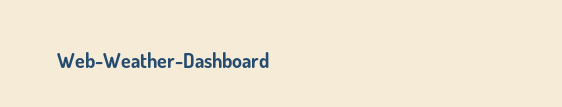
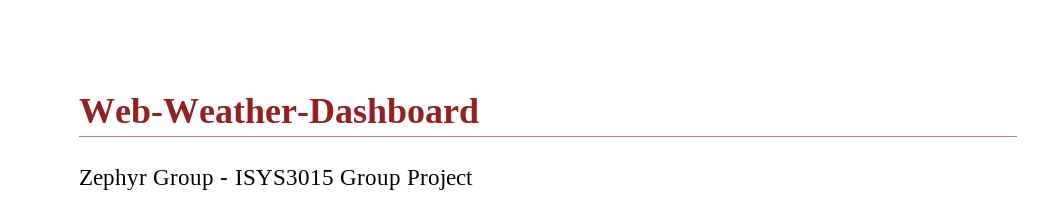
(269, 60) none -> [79,169,474,190] // Zephyr Group - ISYS3015 Group Project

